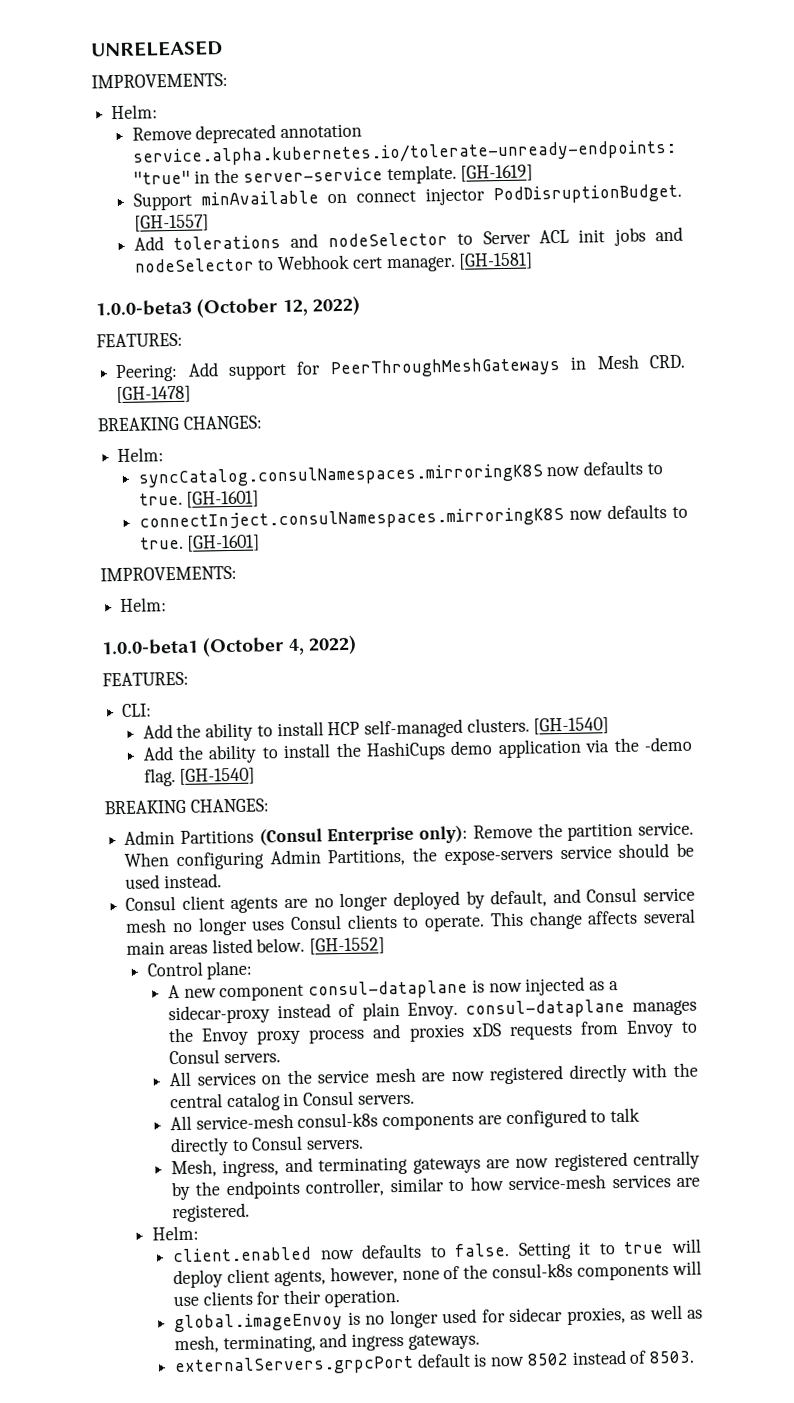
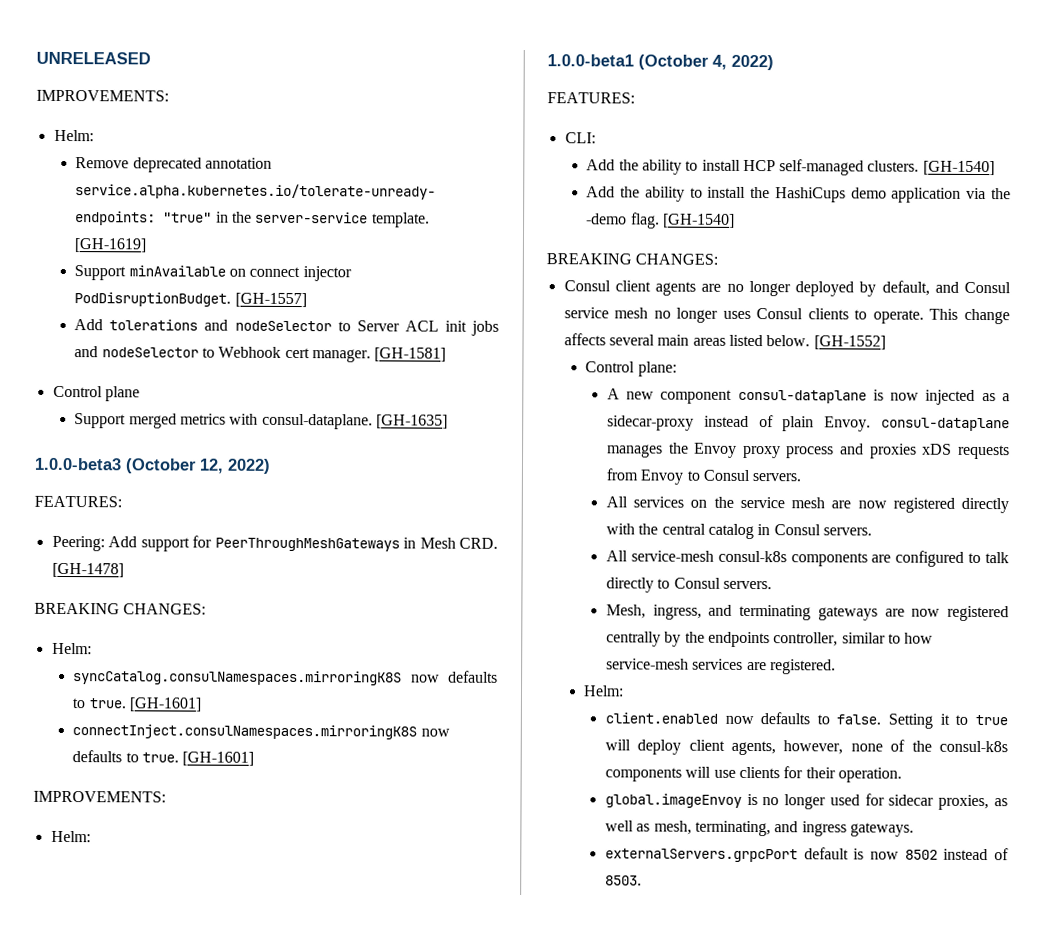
(534, 261) none -> [52,385,140,402] [74,413,448,430] // Control plane // Support merged metrics with consul-dataplane. [GH-1635]
[124,821,694,846] [124,842,694,871] [125,873,222,889] // Admin Partitions (Consul Enterprise only): Remove the partition service. When configuring Admin Partitions, the expose-servers service should be used instead. -> (719, 259) none

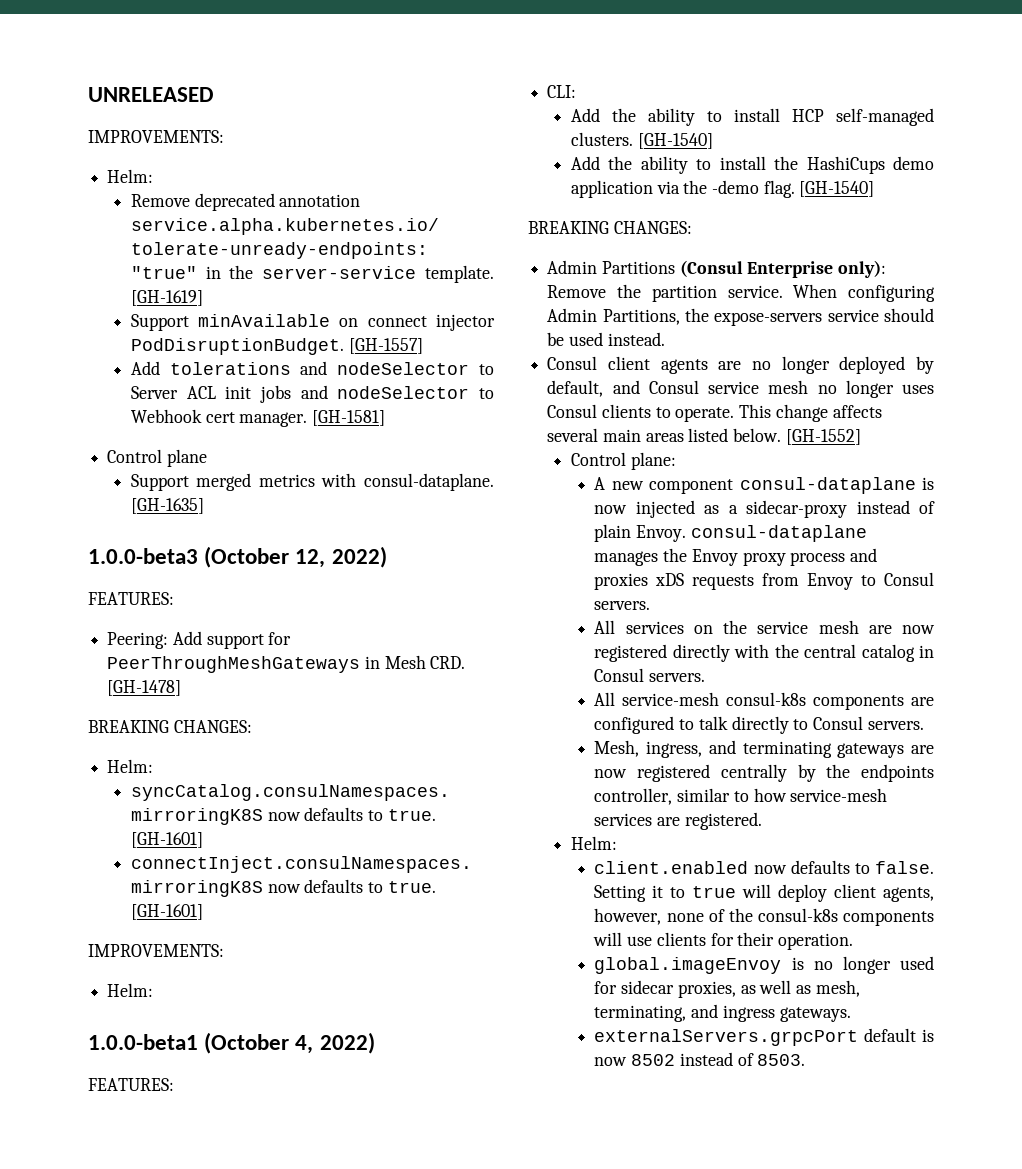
(719, 259) none -> [547,260,887,278] [547,284,935,302] [547,308,934,326] [547,332,665,346] // Admin Partitions (Consul Enterprise only): Remove the partition service. When configuring Admin Partitions, the expose-servers service should be used instead.

